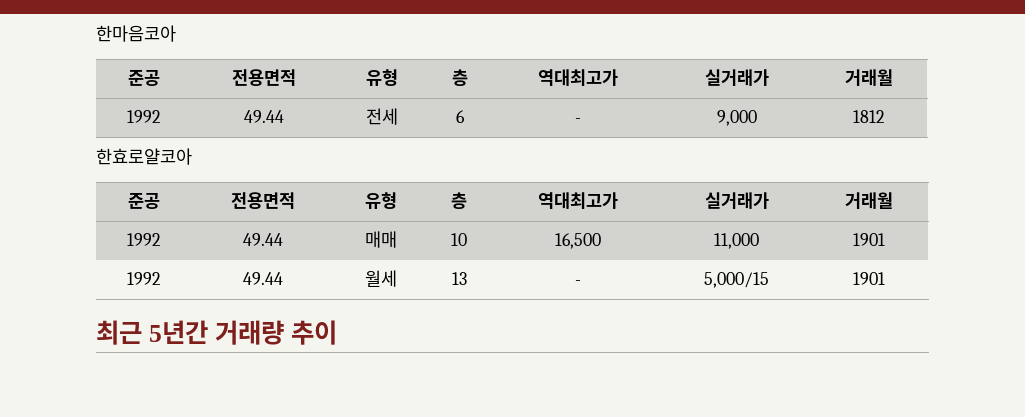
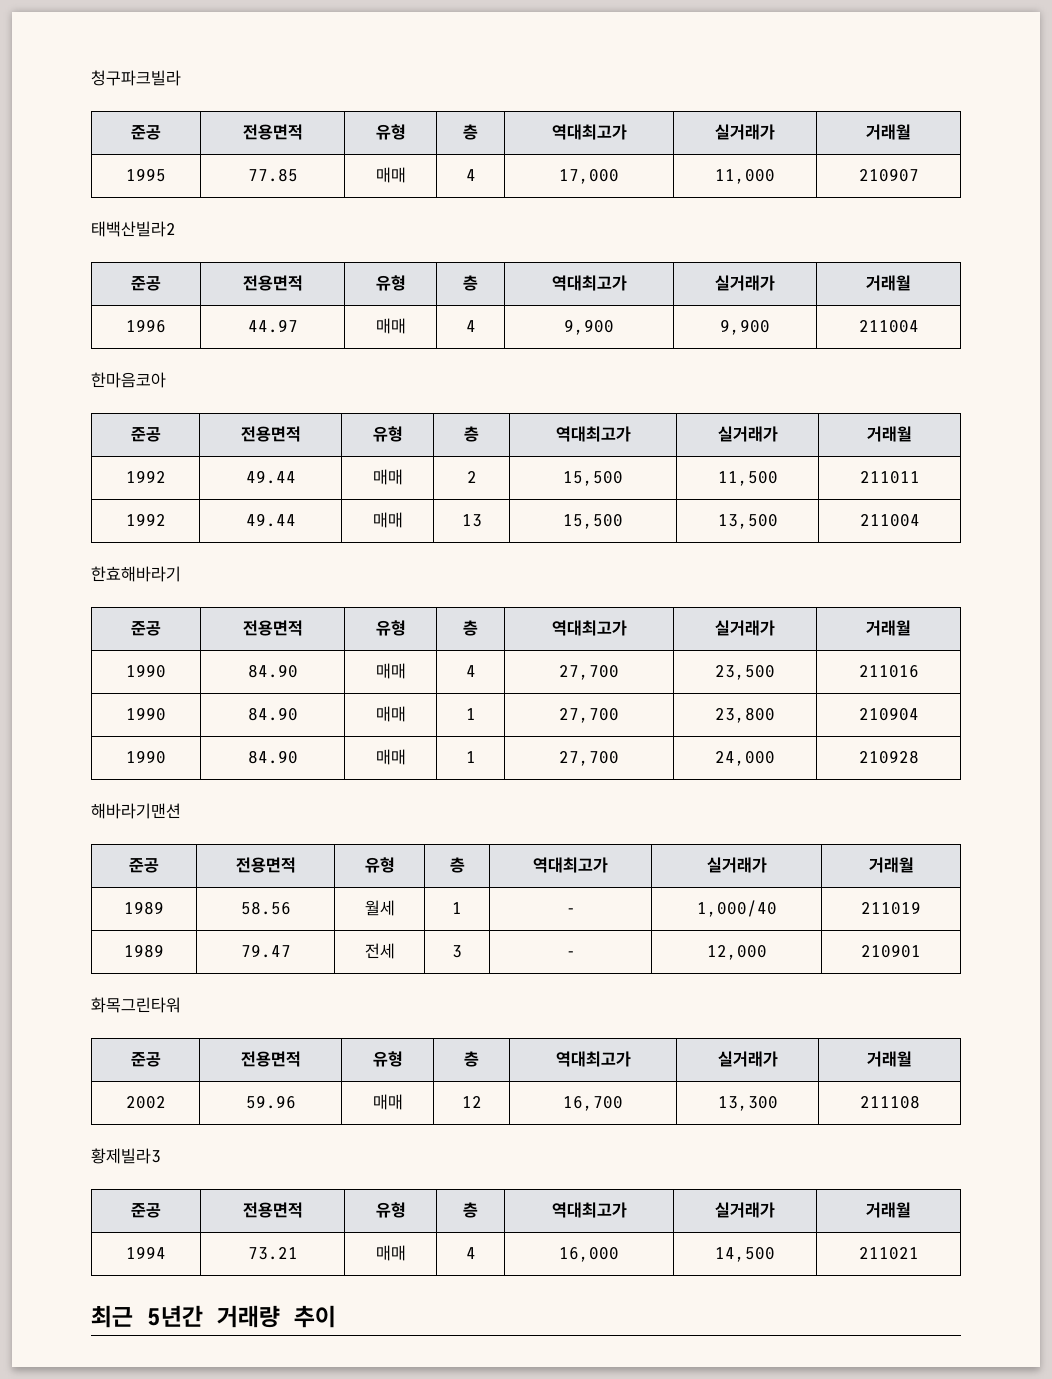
[96,25,176,42] [127,70,160,86] [231,69,296,86] [366,69,398,86] [451,69,468,86] [538,69,618,86] [705,69,769,86] [844,69,893,86] [126,110,161,123] [243,110,284,123] [366,108,398,125] [455,110,465,123] [575,118,581,123] [717,110,757,126] [852,110,885,123] [96,148,192,165] 한마음코아 // 준공 | 전용면적 | 유형 | 층 | 역대최고가 | 실거래가 | 거래월 // 1992 | 49.44 | 전세 | 6 | - | 9,000 | 1812 // 한효로얄코아 -> [91,70,181,86] [131,125,161,140] [242,124,303,140] [375,124,406,140] [463,124,478,140] [551,124,627,140] [715,124,775,140] [866,124,911,140] [126,168,166,182] [247,168,298,182] [375,167,406,183] [465,169,476,181] [559,169,619,184] [715,169,775,184] [858,168,919,182] [91,221,176,237] [131,276,161,291] [242,275,303,291] [375,275,406,291] [463,275,478,291] [551,275,627,291] [715,275,775,291] [866,275,911,291] [126,319,166,333] [247,319,298,333] [375,318,406,334] [465,320,476,332] [564,319,614,335] [720,319,770,335] [858,320,919,333] [91,372,166,388] 청구파크빌라 // 준공 | 전용면적 | 유형 | 층 | 역대최고가 | 실거래가 | 거래월 // 1995 | 77.85 | 매매 | 4 | 17,000 | 11,000 | 210907 // 태백산빌라2 // 준공 | 전용면적 | 유형 | 층 | 역대최고가 | 실거래가 | 거래월 // 1996 | 44.97 | 매매 | 4 | 9,900 | 9,900 | 211004 // 한마음코아
[451,233,467,246] [554,233,601,249] [714,233,759,249] [853,233,885,246] [126,272,161,285] [243,272,283,285] [365,270,397,287] 10 | 16,500 | 11,000 | 1901 // 1992 | 49.44 | 월세 -> [466,471,477,483] [563,471,623,486] [717,471,778,486] [859,471,920,484] [125,513,166,526] [245,513,296,527] [372,512,403,528] 2 | 15,500 | 11,500 | 211011 // 1992 | 49.44 | 매매
[574,280,581,285] [704,272,769,288] [853,272,885,285] - | 5,000/15 | 1901 -> [563,514,623,529] [717,514,778,529] [859,514,920,527] [91,566,181,582] [131,621,161,636] [242,620,303,636] [375,620,406,636] [463,620,478,636] [551,620,627,636] [715,620,775,636] [866,620,911,636] [126,664,166,678] [247,664,298,678] [375,663,406,679] [465,665,476,677] [559,665,619,680] [715,665,775,680] [858,665,919,678] [126,707,166,721] [247,707,298,721] [375,706,406,722] [465,708,476,720] [559,708,619,723] [715,707,775,723] [858,707,919,721] [126,750,166,764] [247,750,298,764] [375,749,406,765] [465,751,476,763] [559,751,619,766] [715,751,775,766] [858,750,919,764] [91,803,181,819] [129,858,159,873] [235,857,296,873] [364,857,395,873] [449,857,465,873] [533,857,608,873] [706,857,767,873] [868,857,914,873] [124,901,164,915] [240,901,291,915] [364,900,395,916] [452,902,462,914] [565,908,576,914] [696,900,777,917] [861,901,921,915] [124,944,164,958] [240,944,291,958] [364,943,395,959] [452,945,462,958] [565,951,576,957] [706,945,767,960] [861,944,921,958] [91,997,181,1013] [130,1052,161,1067] [240,1051,301,1067] [372,1051,403,1067] [464,1051,479,1067] [555,1051,631,1067] [717,1051,778,1067] [867,1051,912,1067] [125,1096,166,1109] [245,1095,296,1109] [372,1094,403,1110] [461,1096,482,1108] [563,1096,623,1111] [717,1096,778,1111] [859,1095,920,1109] [91,1148,161,1164] [131,1203,161,1218] [242,1202,303,1218] [375,1202,406,1218] [463,1202,478,1218] [551,1202,627,1218] [715,1202,775,1218] [866,1202,911,1218] [126,1246,166,1259] [247,1247,298,1260] [375,1245,406,1261] [465,1247,476,1259] [559,1247,619,1262] [715,1247,775,1262] [858,1247,919,1260] 15,500 | 13,500 | 211004 // 한효해바라기 // 준공 | 전용면적 | 유형 | 층 | 역대최고가 | 실거래가 | 거래월 // 1990 | 84.90 | 매매 | 4 | 27,700 | 23,500 | 211016 // 1990 | 84.90 | 매매 | 1 | 27,700 | 23,800 | 210904 // 1990 | 84.90 | 매매 | 1 | 27,700 | 24,000 | 210928 // 해바라기맨션 // 준공 | 전용면적 | 유형 | 층 | 역대최고가 | 실거래가 | 거래월 // 1989 | 58.56 | 월세 | 1 | - | 1,000/40 | 211019 // 1989 | 79.47 | 전세 | 3 | - | 12,000 | 210901 // 화목그린타워 // 준공 | 전용면적 | 유형 | 층 | 역대최고가 | 실거래가 | 거래월 // 2002 | 59.96 | 매매 | 12 | 16,700 | 13,300 | 211108 // 황제빌라3 // 준공 | 전용면적 | 유형 | 층 | 역대최고가 | 실거래가 | 거래월 // 1994 | 73.21 | 매매 | 4 | 16,000 | 14,500 | 211021

